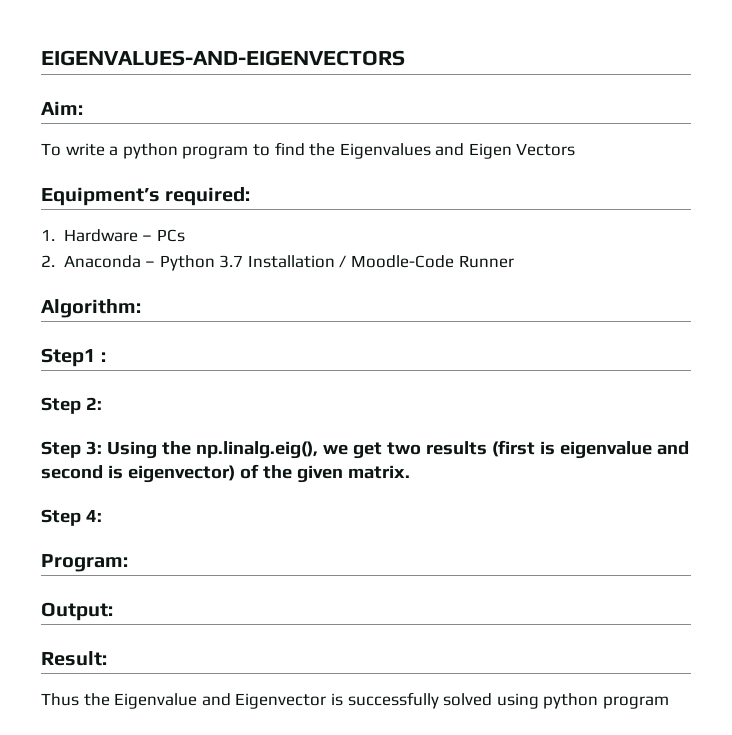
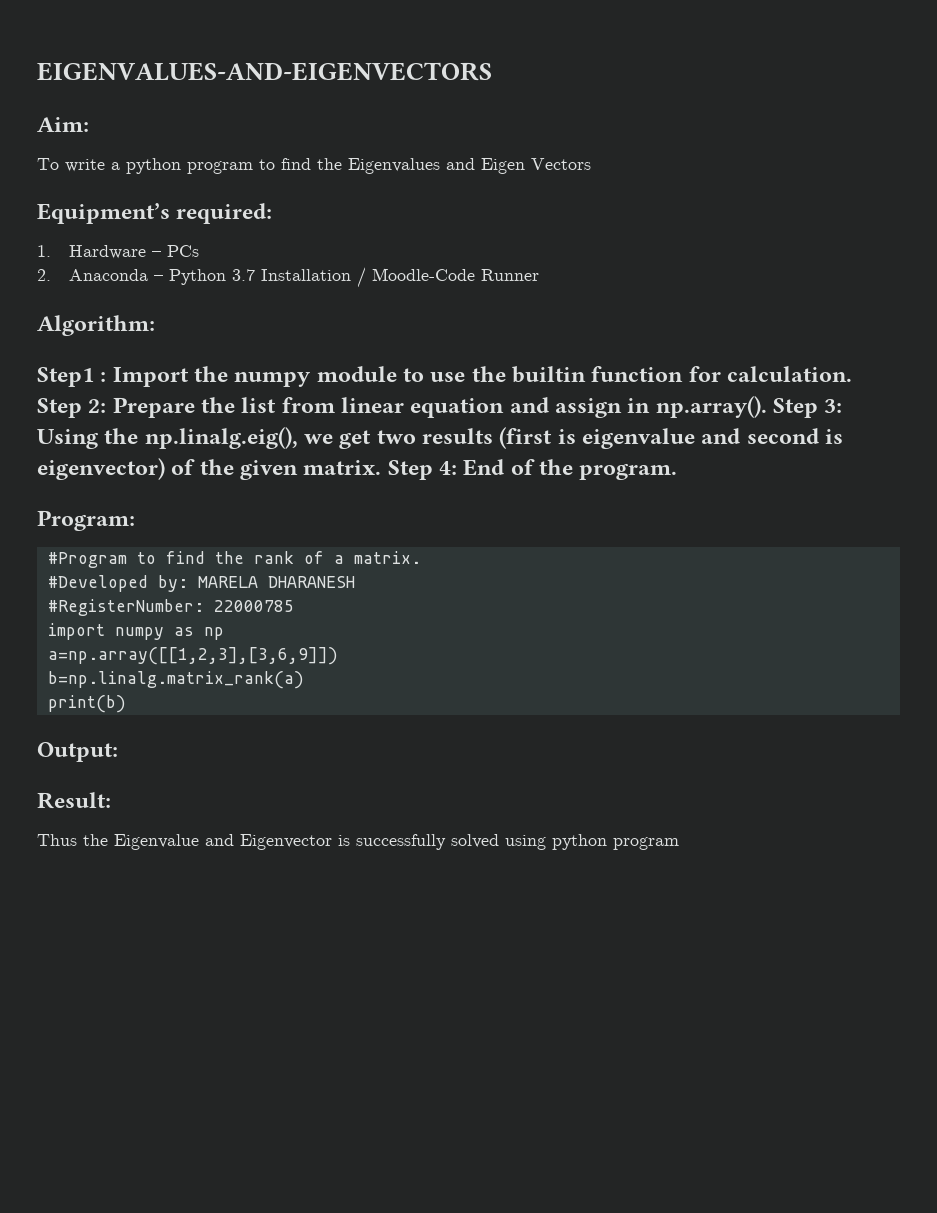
[41,397,102,414] // Step 2: // -> [112,366,853,387] [37,396,767,418] Import the numpy module to use the builtin function for calculation. Step 2: Prepare the list from linear equation and assign in np.array().
(410, 472) // -> (382, 467) none
[41,554,128,572] // Program: -> [463,459,678,480] [37,510,135,531] [47,551,421,568] [47,575,355,592] [47,599,294,616] [47,623,224,640] [47,647,338,665] [47,671,304,689] [47,695,126,713] End of the program. // Program: // #Program to find the rank of a matrix. // #Developed by: MARELA DHARANESH // #RegisterNumber: 22000785 // import numpy as np // a=np.array([[1,2,3],[3,6,9]]) // b=np.linalg.matrix_rank(a) // print(b)

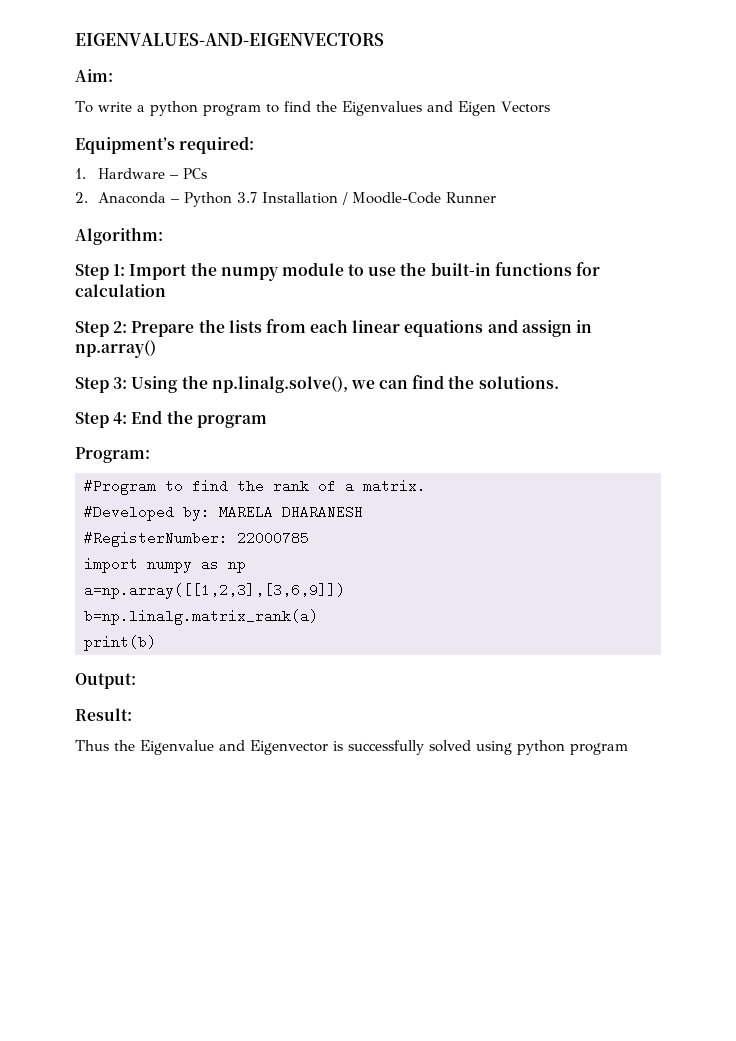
[37,367,107,387] Step1 : -> [75,264,126,280] Step 1:
[512,366,853,383] [37,397,505,418] builtin function for calculation. Step 2: Prepare the list from linear equation -> [430,262,601,276] [75,284,166,297] [75,319,484,337] built-in functions for calculation // Step 2: Prepare the lists from each linear equations
[655,396,767,418] np.array(). -> [75,340,156,358] np.array() //
[144,427,844,449] [37,458,678,480] np.linalg.eig(), we get two results (first is eigenvalue and second is eigenvector) of the given matrix. Step 4: End of the program. -> [211,375,559,393] [75,410,267,428] np.linalg.solve(), we can find the solutions. // Step 4: End the program

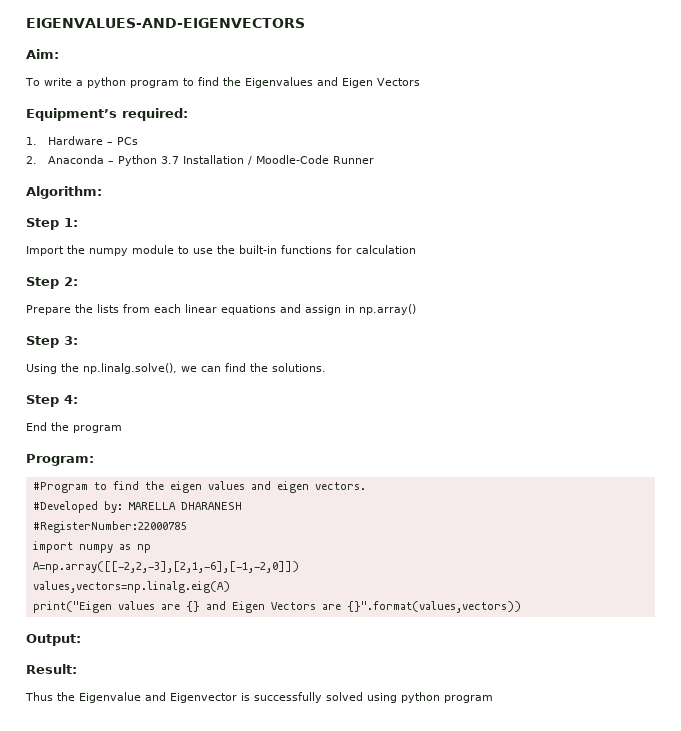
(126, 270) none -> (78, 222) //
(128, 327) none -> (78, 281) //
(128, 383) none -> (78, 340) //
(128, 418) none -> (78, 399) //
[273,479,426,493] rank of a matrix. -> [169,481,366,493] eigen values and eigen vectors.
[219,505,273,519] MARELA -> [128,502,176,510] MARELLA
[84,531,309,547] #RegisterNumber: 22000785 -> [32,521,186,533] #RegisterNumber:22000785
[84,583,345,599] [84,609,318,625] [84,635,156,651] a=np.array([[1,2,3],[3,6,9]]) // b=np.linalg.matrix_rank(a) // print(b) -> [32,561,299,573] [32,581,230,593] [32,601,521,613] A=np.array([[-2,2,-3],[2,1,-6],[-1,-2,0]]) // values,vectors=np.linalg.eig(A) // print("Eigen values are {} and Eigen Vectors are {}".format(values,vectors))

